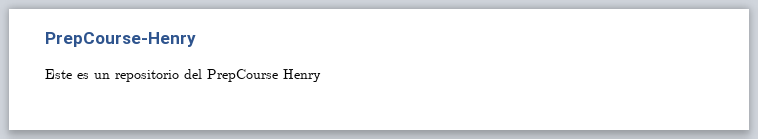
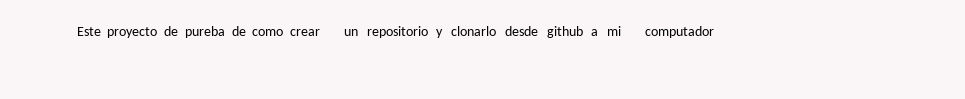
[45,32,196,47] [45,69,321,82] PrepCourse-Henry // Este es un repositorio del PrepCourse Henry -> [76,26,714,38] Este proyecto de pureba de como crear un repositorio y clonarlo desde github a mi computador

